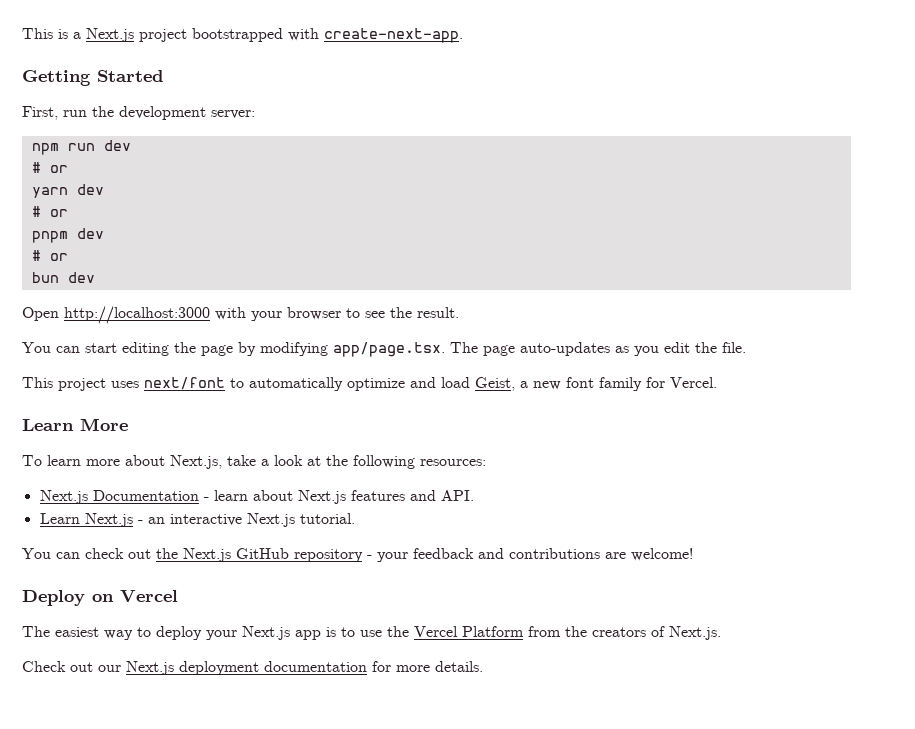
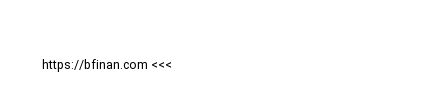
[22,28,463,43] [22,70,163,86] [22,106,255,120] [31,140,131,155] [31,162,68,173] [31,184,104,198] [31,206,68,217] [31,228,104,243] [31,250,68,261] [31,272,95,283] [22,306,459,324] [22,342,746,357] [22,377,717,391] [22,418,128,431] [22,455,486,469] [39,490,474,504] [39,513,355,527] [22,548,693,562] [22,590,178,606] [22,626,721,640] [22,661,483,675] This is a Next.js project bootstrapped with create-next-app. // Getting Started // First, run the development server: // npm run dev // # or // yarn dev // # or // pnpm dev // # or // bun dev // Open http://localhost:3000 with your browser to see the result. // You can start editing the page by modifying app/page.tsx. The page auto-updates as you edit the file. // This project uses next/font to automatically optimize and load Geist, a new font family for Vercel. // Learn More // To learn more about Next.js, take a look at the following resources: // Next.js Documentation - learn about Next.js features and API. // Learn Next.js - an interactive Next.js tutorial. // You can check out the Next.js GitHub repository - your feedback and contributions are welcome! // Deploy on Vercel // The easiest way to deploy your Next.js app is to use the Vercel Platform from the creators of Next.js. // Check out our Next.js deployment documentation for more details. -> [42,59,173,72] https://bfinan.com <<<

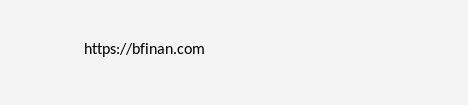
[151,62,173,69] <<< -> (205, 50) none

